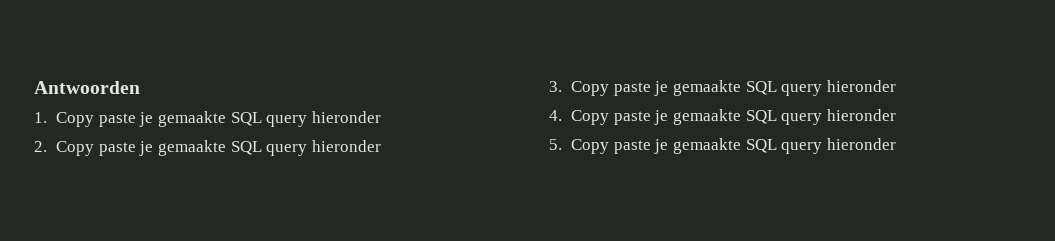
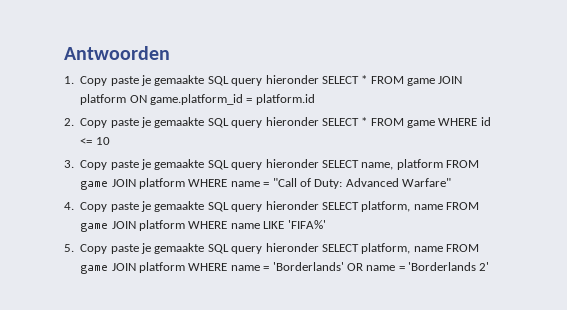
(381, 117) none -> [321,75,463,86] [80,94,315,105] SELECT * FROM game JOIN platform ON game.platform_id = platform.id
(381, 146) none -> [321,117,491,128] [80,137,110,145] SELECT * FROM game WHERE id <= 10
(896, 86) none -> [321,159,479,170] [80,178,451,190] SELECT name, platform FROM game JOIN platform WHERE name = "Call of Duty: Advanced Warfare"
(896, 115) none -> [321,201,479,212] [80,220,326,232] SELECT platform, name FROM game JOIN platform WHERE name LIKE 'FIFA%'
(896, 144) none -> [321,243,479,254] [80,262,490,274] SELECT platform, name FROM game JOIN platform WHERE name = 'Borderlands' OR name = 'Borderlands 2'

